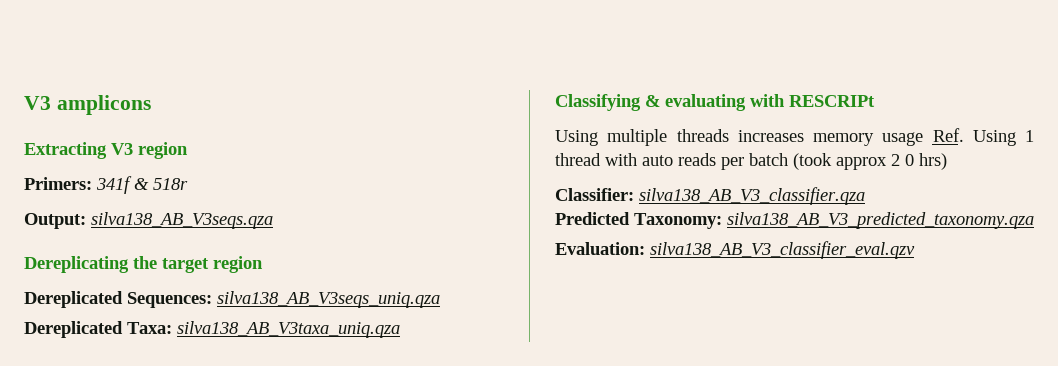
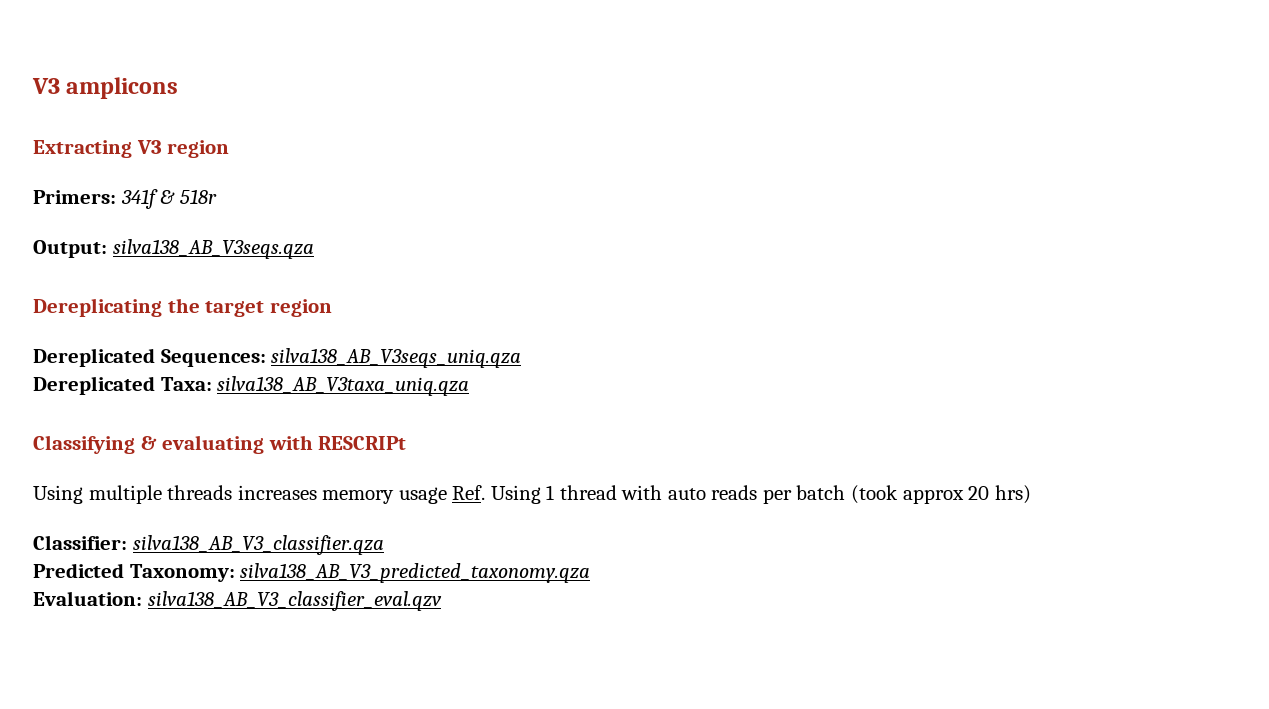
[891,154,914,166] 2 0 -> [968,486,990,500] 20

